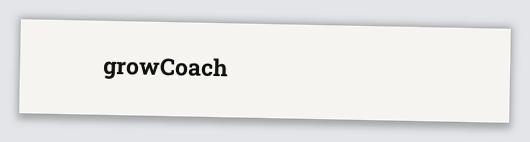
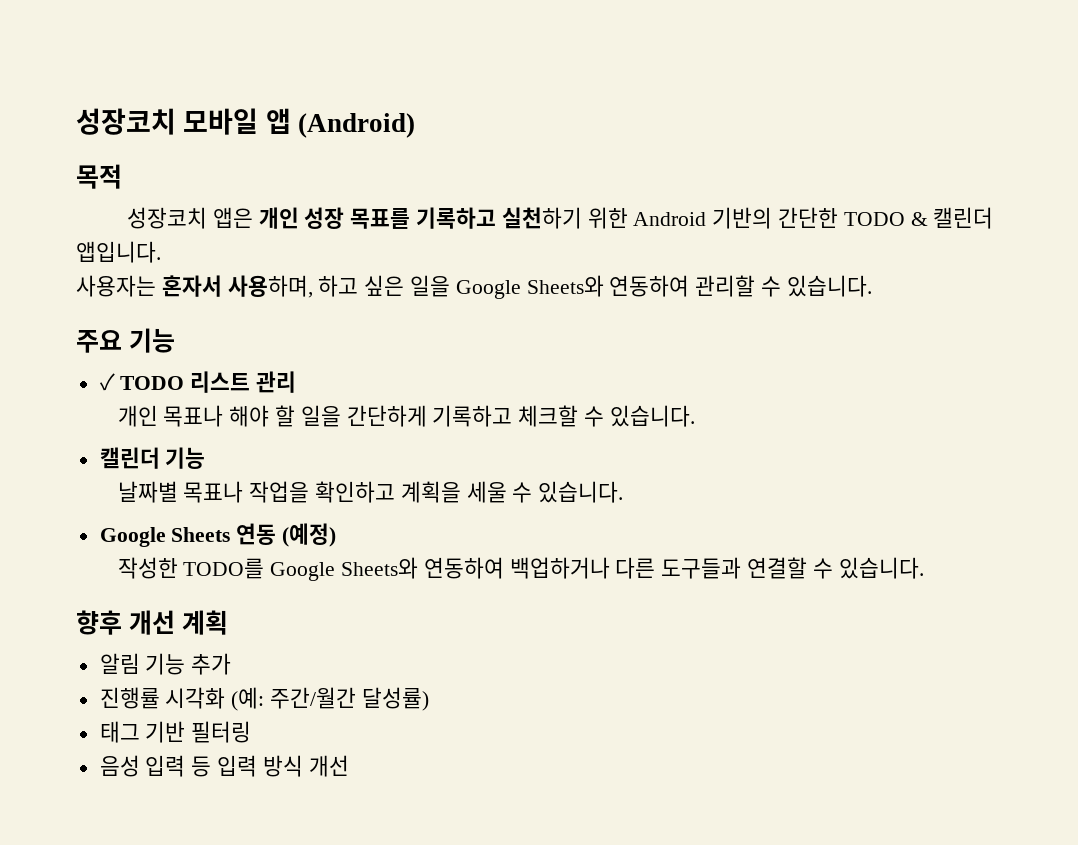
[102,55,229,82] growCoach -> [76,108,415,138] [76,164,122,189] [126,207,994,229] [76,241,161,263] [76,275,872,299] [76,328,175,353] [99,371,297,393] [117,405,695,427] [99,447,206,469] [117,481,624,503] [99,523,337,547] [117,557,924,581] [76,610,228,635] [99,653,232,675] [99,687,429,711] [99,721,252,743] [99,755,349,777] 성장코치 모바일 앱 (Android) // 목적 // 성장코치 앱은 개인 성장 목표를 기록하고 실천하기 위한 Android 기반의 간단한 TODO & 캘린더 앱입니다. // 사용자는 혼자서 사용하며, 하고 싶은 일을 Google Sheets와 연동하여 관리할 수 있습니다. // 주요 기능 // ✓ TODO 리스트 관리 // 개인 목표나 해야 할 일을 간단하게 기록하고 체크할 수 있습니다. // 캘린더 기능 // 날짜별 목표나 작업을 확인하고 계획을 세울 수 있습니다. // Google Sheets 연동 (예정) // 작성한 TODO를 Google Sheets와 연동하여 백업하거나 다른 도구들과 연결할 수 있습니다. // 향후 개선 계획 // 알림 기능 추가 // 진행률 시각화 (예: 주간/월간 달성률) // 태그 기반 필터링 // 음성 입력 등 입력 방식 개선

